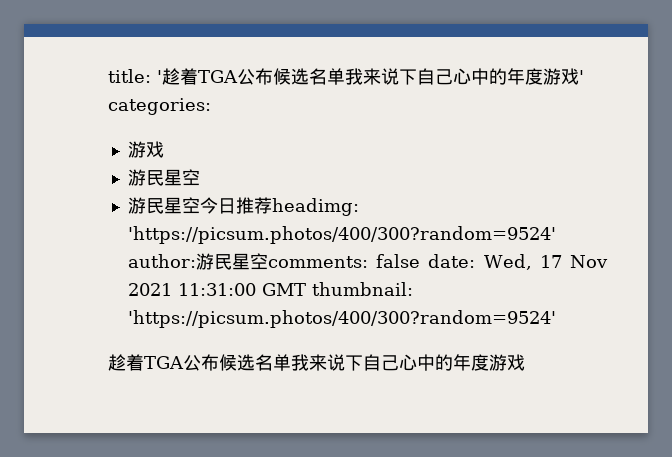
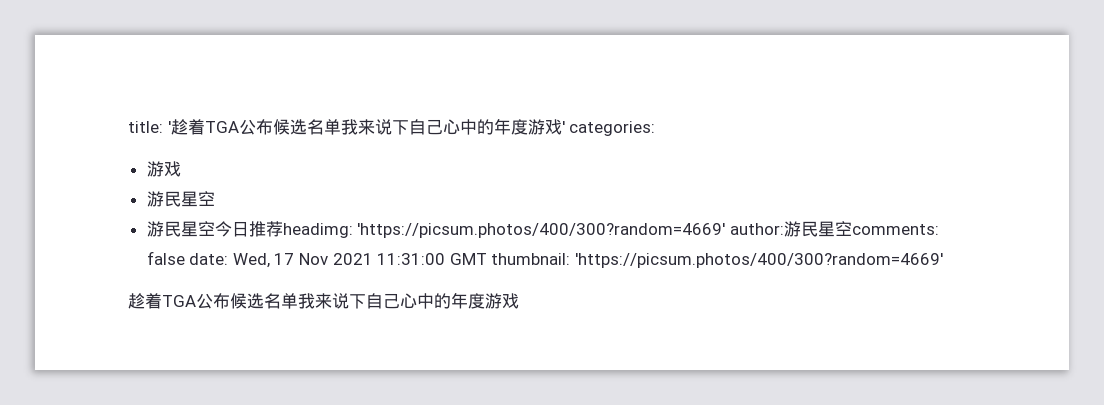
[127,226,556,244] 'https://picsum.photos/400/300?random=9524' -> [357,223,726,238] 'https://picsum.photos/400/300?random=4669'
[127,310,556,328] 'https://picsum.photos/400/300?random=9524' -> [575,253,944,268] 'https://picsum.photos/400/300?random=4669'

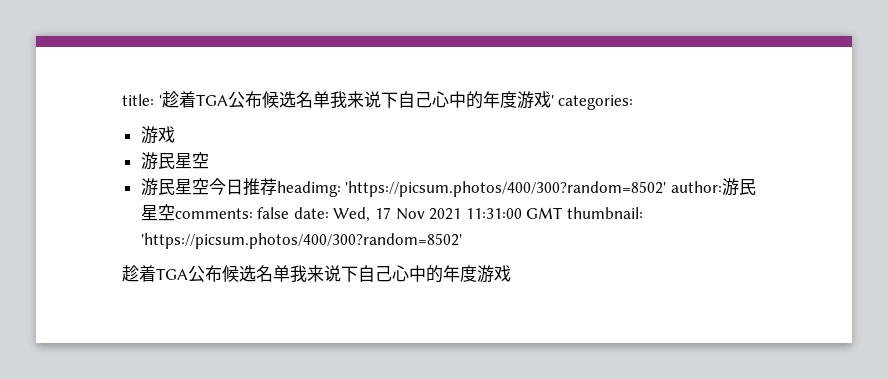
[357,223,726,238] 'https://picsum.photos/400/300?random=4669' -> [345,181,667,197] 'https://picsum.photos/400/300?random=8502'
[575,253,944,268] 'https://picsum.photos/400/300?random=4669' -> [140,233,462,249] 'https://picsum.photos/400/300?random=8502'

